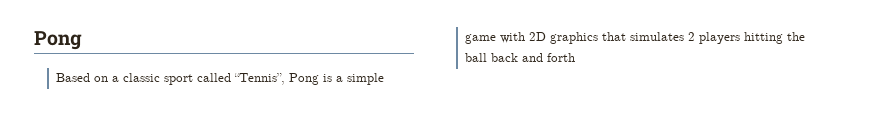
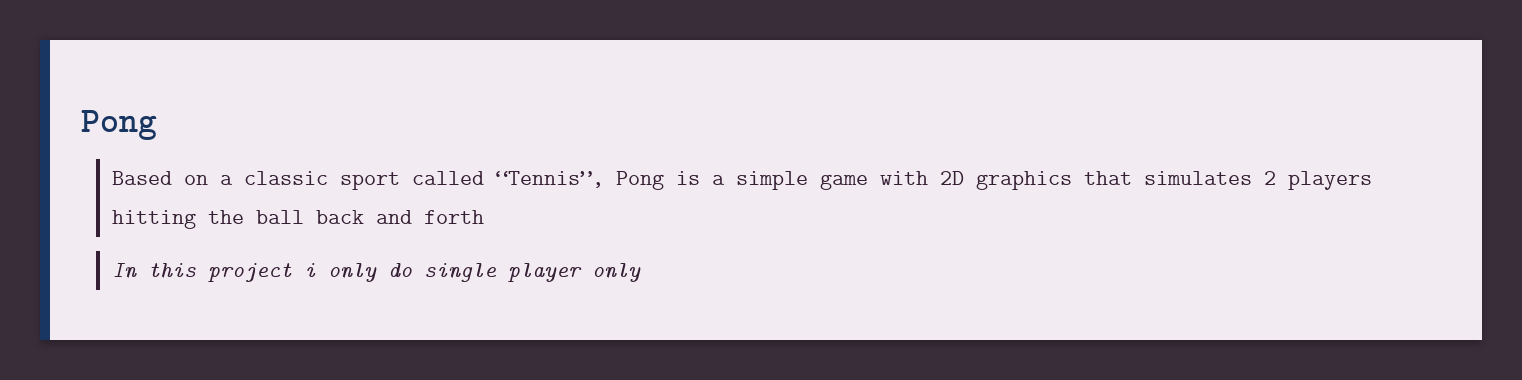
(575, 57) none -> [112,263,642,282] // In this project i only do single player only

